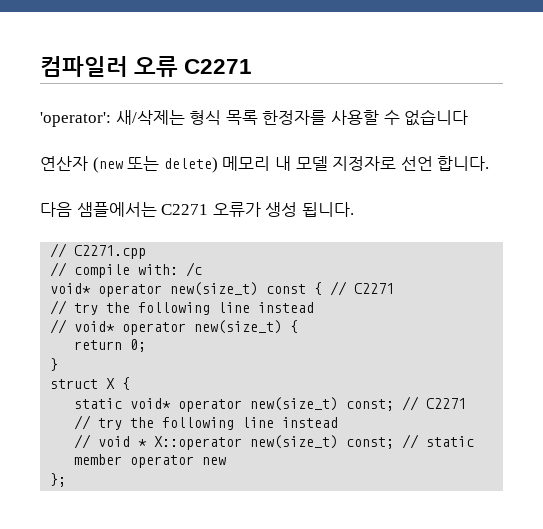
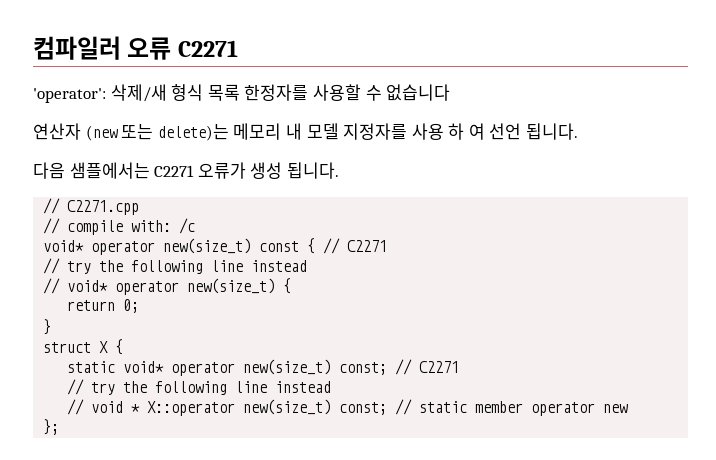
[115,110,185,125] 새/삭제는 -> [110,84,167,102] 삭제/새
[163,157,218,173] delete) -> [157,123,229,141] delete)는
[332,156,490,171] 지정자로 선언 합니다. -> [343,123,579,140] 지정자를 사용 하 여 선언 됩니다.

